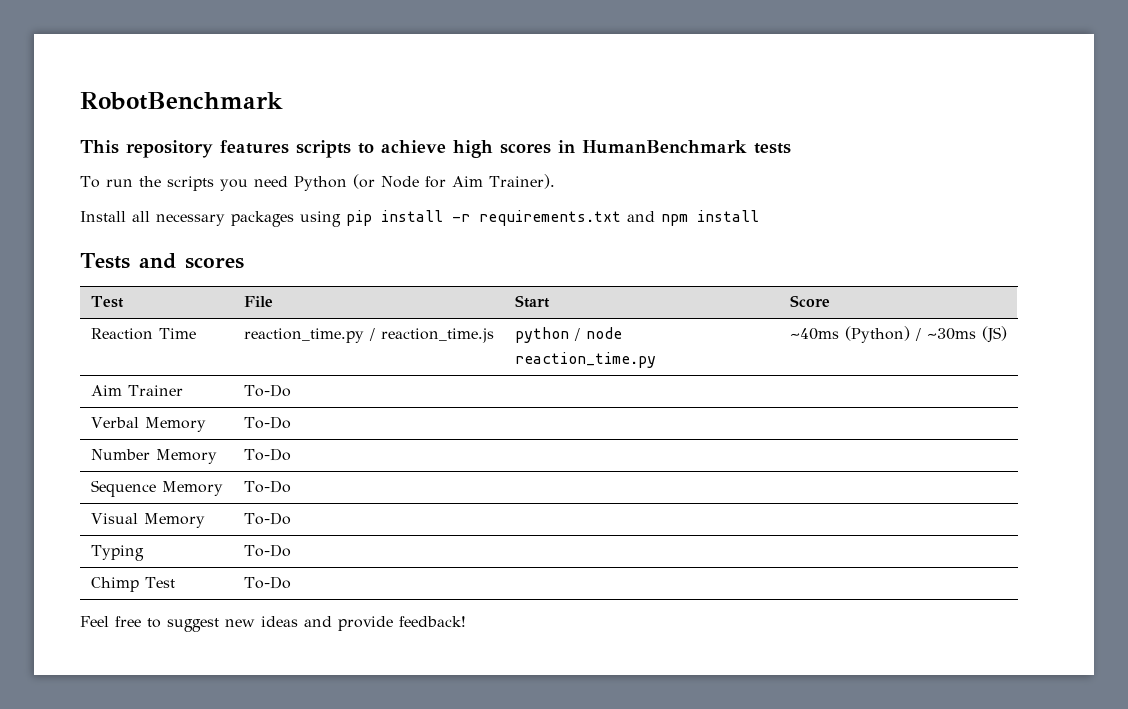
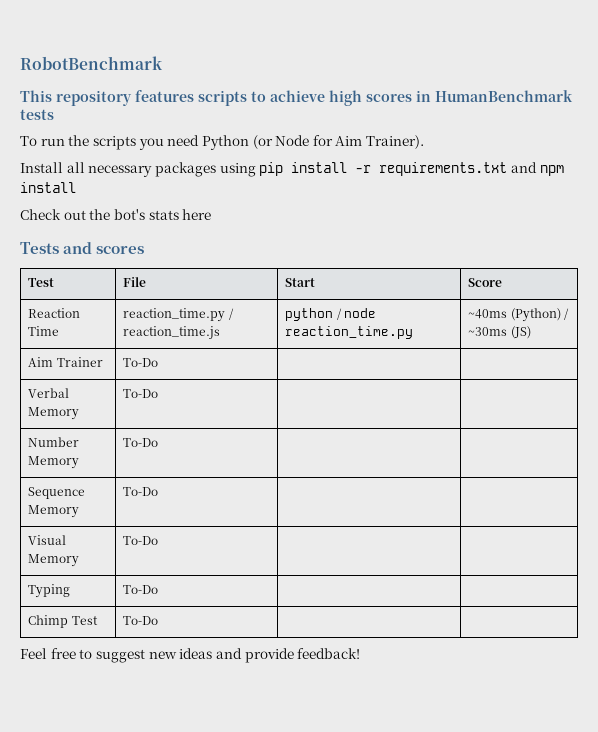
(759, 216) none -> [20,209,212,220] // Check out the bot's stats here

